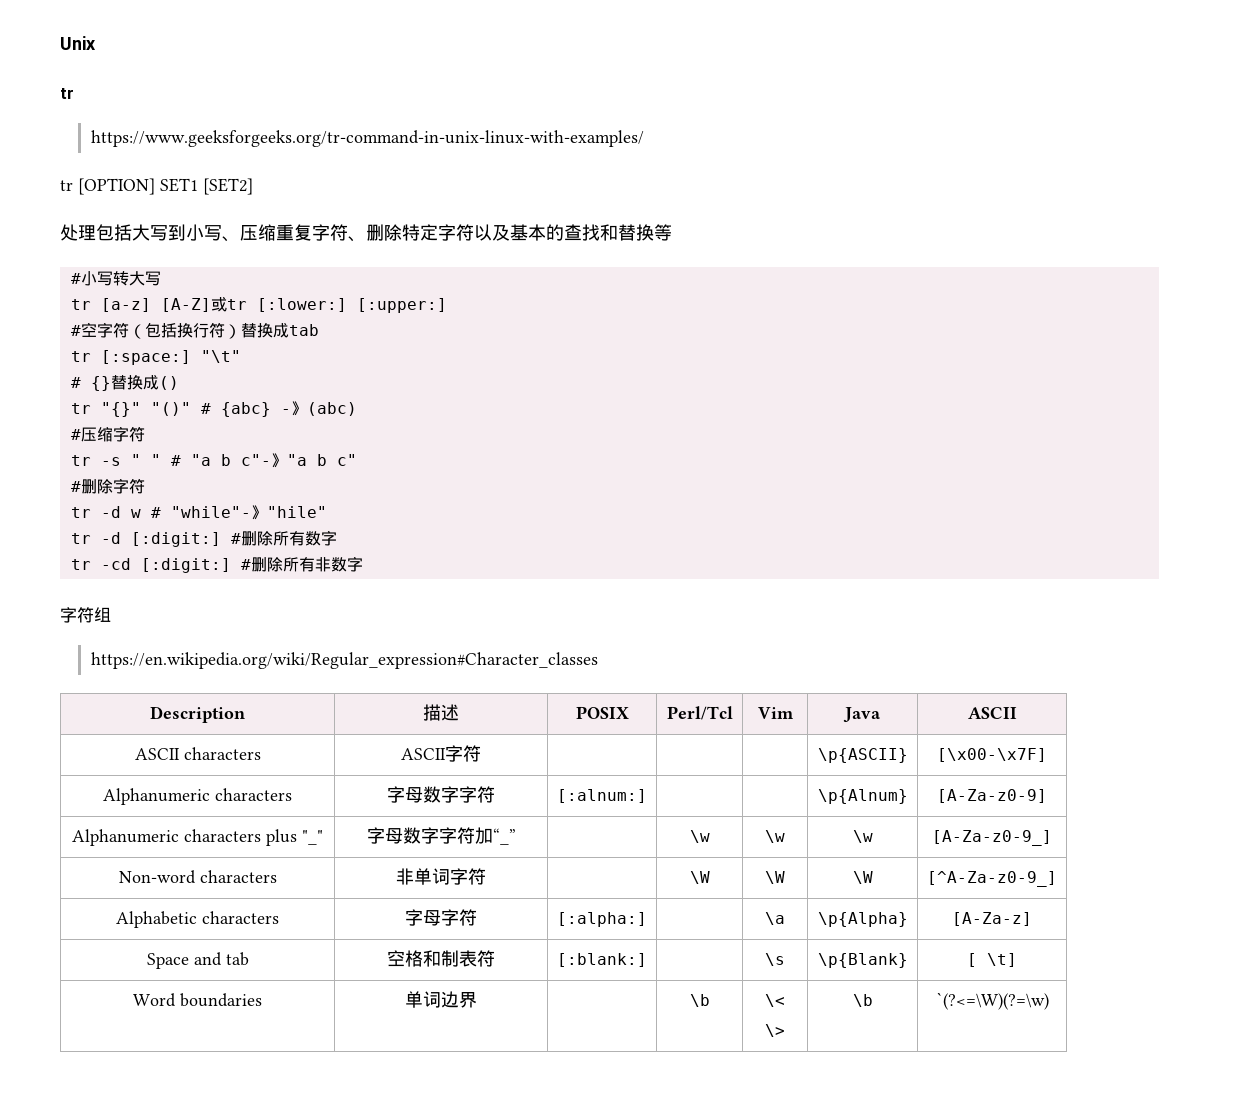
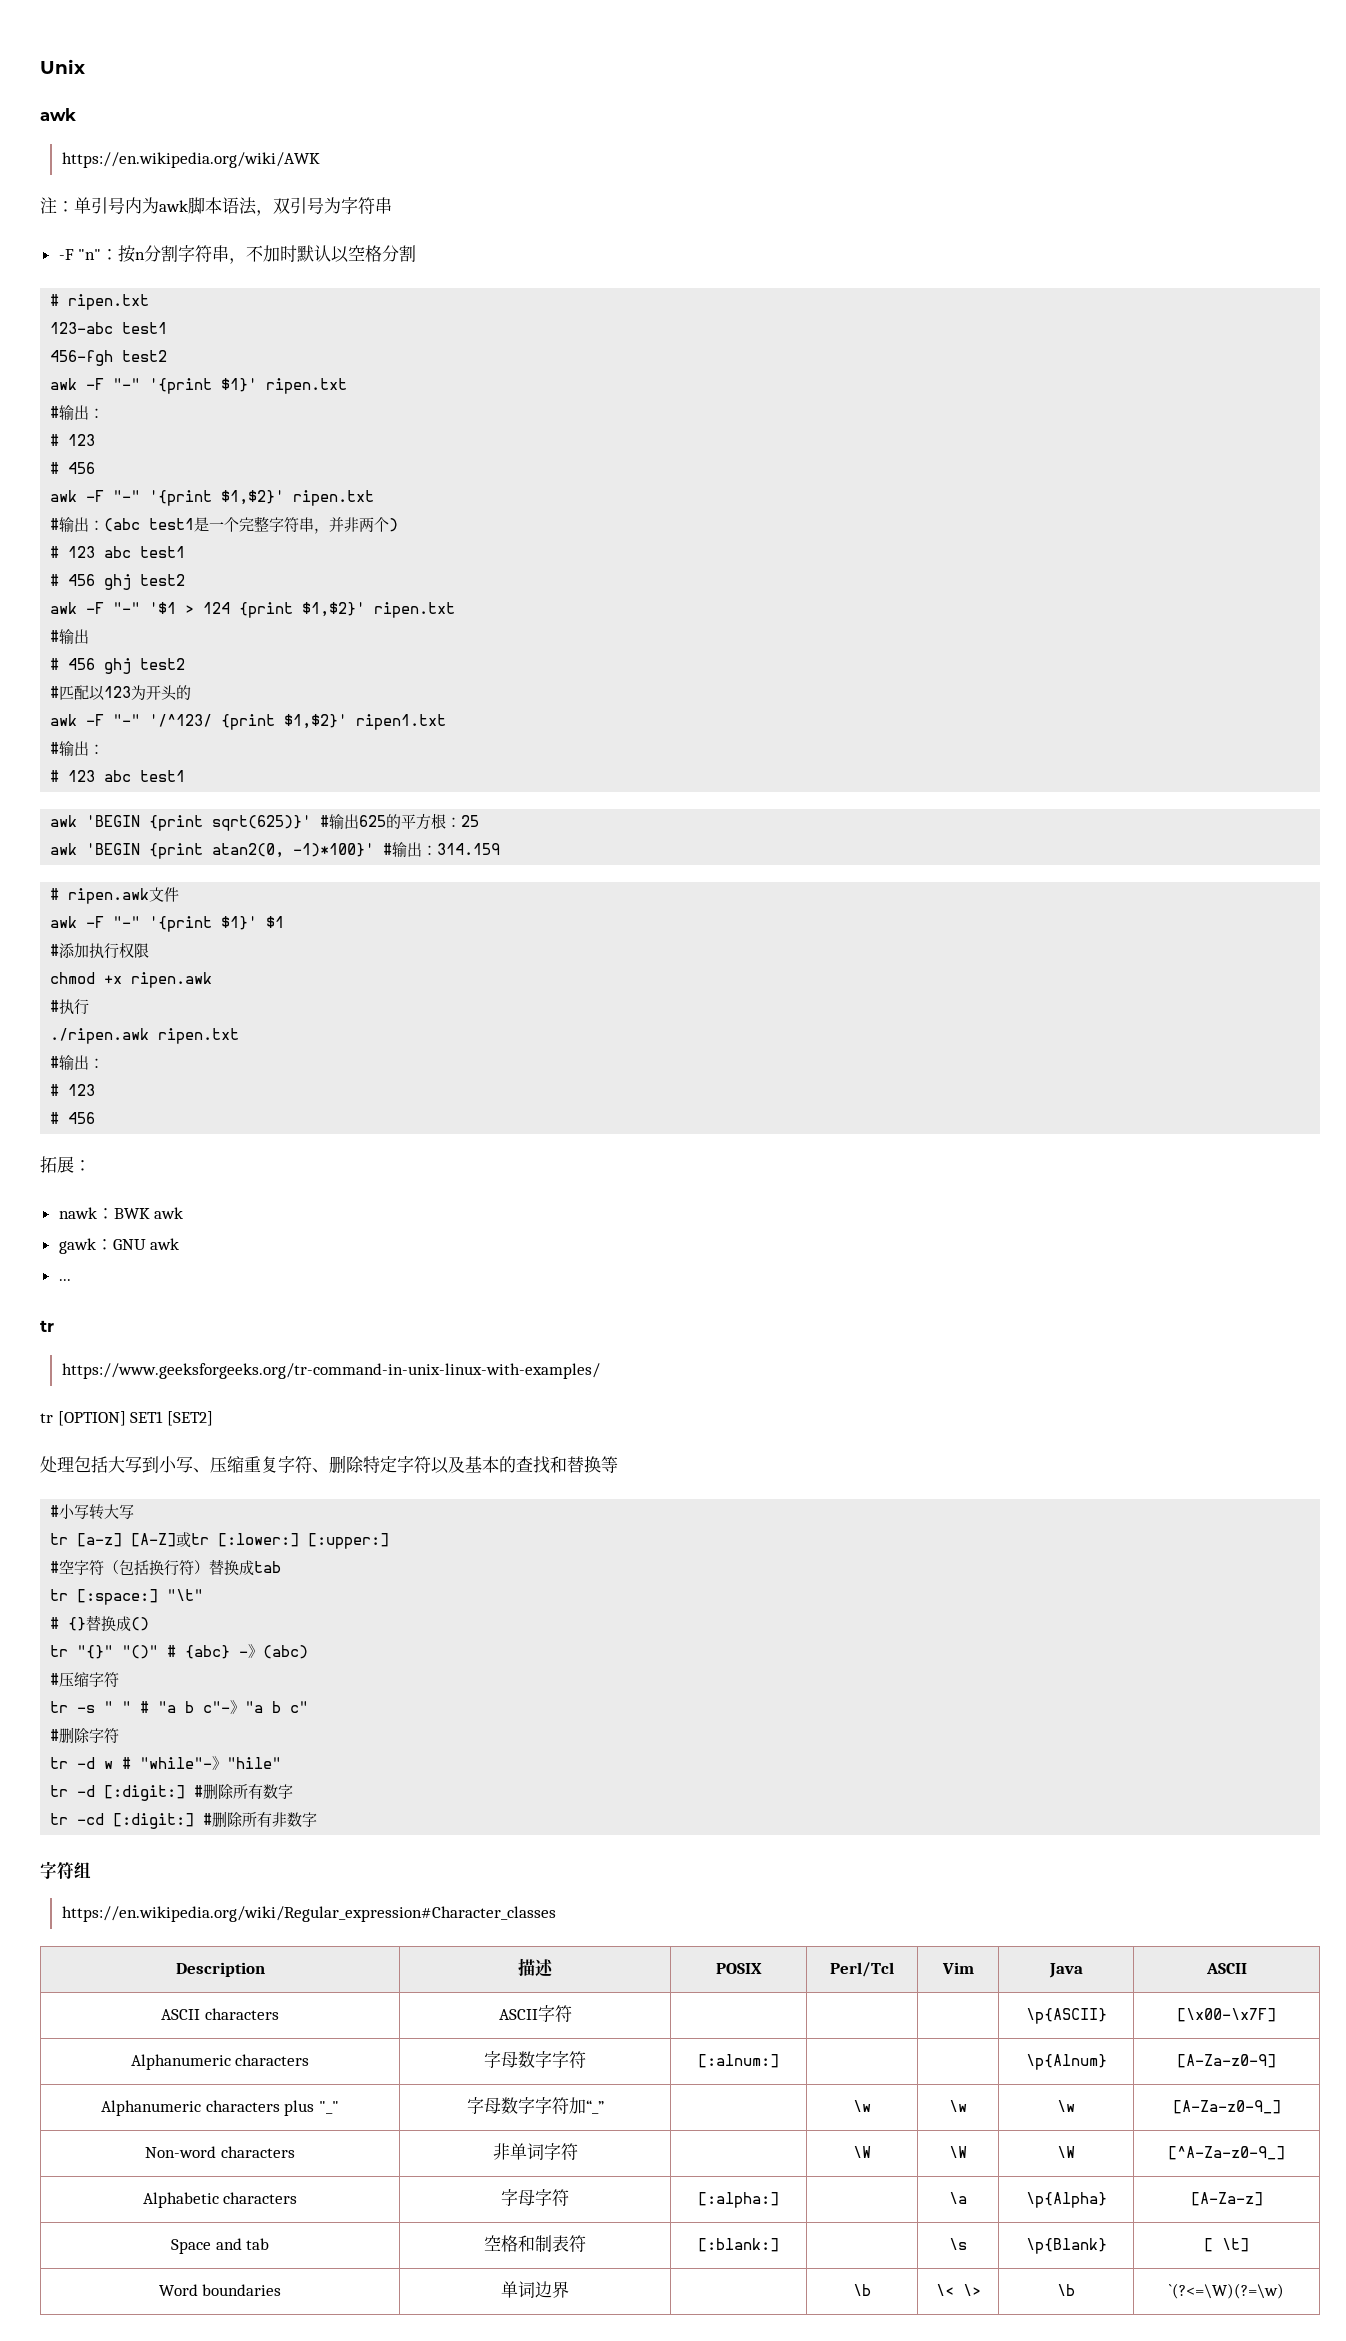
(96, 43) none -> [40,108,76,121] [61,152,320,168] [40,197,392,216] [58,245,417,264] [50,294,150,310] [50,322,168,334] [50,350,168,366] [50,378,348,394] [50,405,105,420] [50,434,96,446] [50,462,96,474] [50,490,375,506] [50,516,399,534] [50,546,186,558] [50,574,186,590] [50,602,456,618] [50,629,90,644] [50,658,186,674] [50,685,192,701] [50,714,447,730] [50,741,105,756] [50,770,186,782] [50,813,480,831] [50,842,501,859] [50,887,180,904] [50,916,285,932] [50,942,150,959] [50,972,213,988] [50,999,90,1015] [50,1028,240,1044] [50,1055,105,1070] [50,1084,96,1096] [50,1112,96,1124] [40,1156,91,1173] [58,1207,184,1219] [58,1238,180,1254] [58,1279,71,1281] // awk // https://en.wikipedia.org/wiki/AWK // 注：单引号内为awk脚本语法，双引号为字符串 // -F "n"：按n分割字符串，不加时默认以空格分割 // # ripen.txt // 123-abc test1 // 456-fgh test2 // awk -F "-" '{print $1}' ripen.txt // #输出： // # 123 // # 456 // awk -F "-" '{print $1,$2}' ripen.txt // #输出：(abc test1是一个完整字符串，并非两个) // # 123 abc test1 // # 456 ghj test2 // awk -F "-" '$1 > 124 {print $1,$2}' ripen.txt // #输出 // # 456 ghj test2 // #匹配以123为开头的 // awk -F "-" '/^123/ {print $1,$2}' ripen1.txt // #输出： // # 123 abc test1 // awk 'BEGIN {print sqrt(625)}' #输出625的平方根：25 // awk 'BEGIN {print atan2(0, -1)*100}' #输出：314.159 // # ripen.awk文件 // awk -F "-" '{print $1}' $1 // #添加执行权限 // chmod +x ripen.awk // #执行 // ./ripen.awk ripen.txt // #输出： // # 123 // # 456 // 拓展： // nawk：BWK awk // gawk：GNU awk // ...

